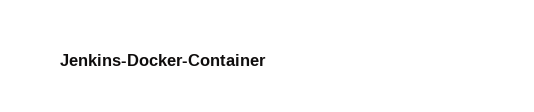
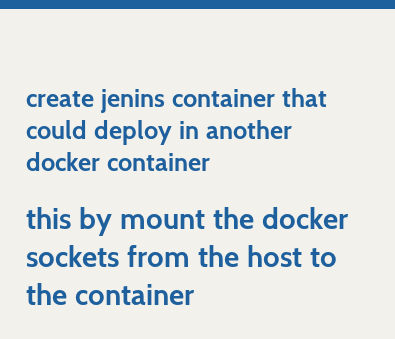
[60,54,266,66] Jenkins-Docker-Container -> [26,88,327,113] [26,120,292,145] [26,152,210,171] [26,207,349,236] [26,245,337,267] [26,283,195,305] create jenins container that could deploy in another docker container // this by mount the docker sockets from the host to the container

